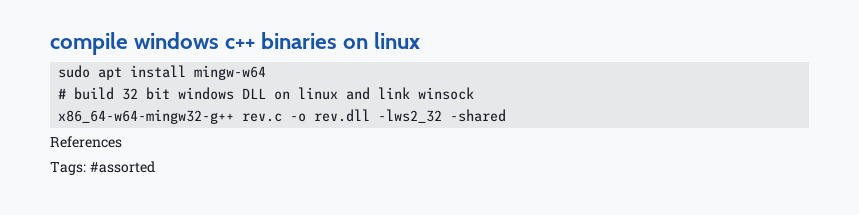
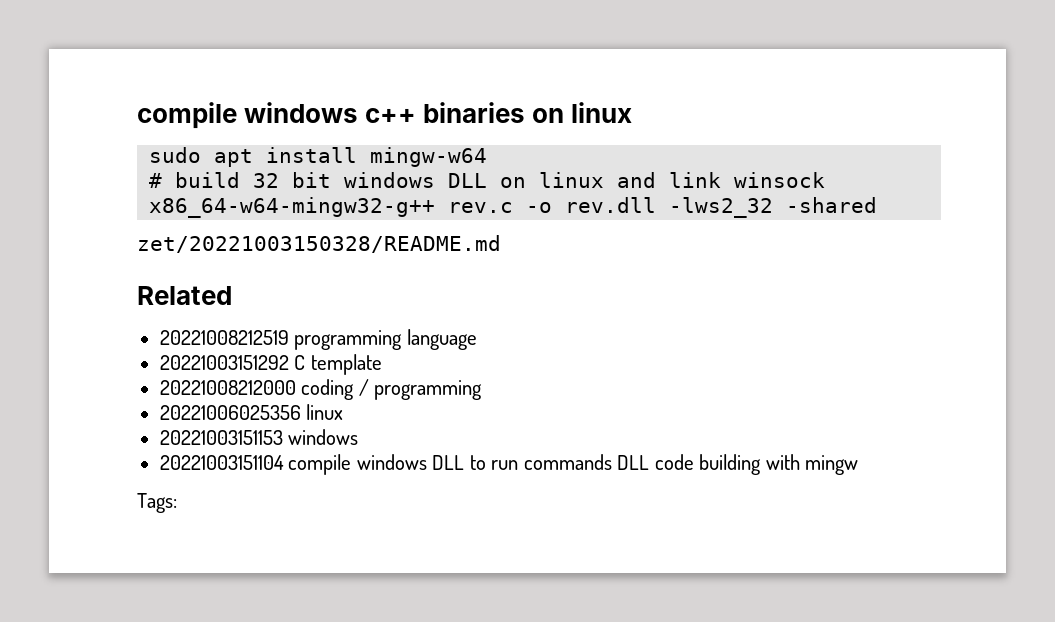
[50,136,122,148] References -> [137,235,501,253] [137,286,232,305] [159,329,477,350] [159,354,382,375] [159,379,483,400] [159,404,344,420] [159,429,359,445] [159,454,859,475] zet/20221003150328/README.md // Related // 20221008212519 programming language // 20221003151292 C template // 20221008212000 coding / programming // 20221006025356 linux // 20221003151153 windows // 20221003151104 compile windows DLL to run commands DLL code building with mingw
[89,161,155,173] #assorted -> (177, 503) none

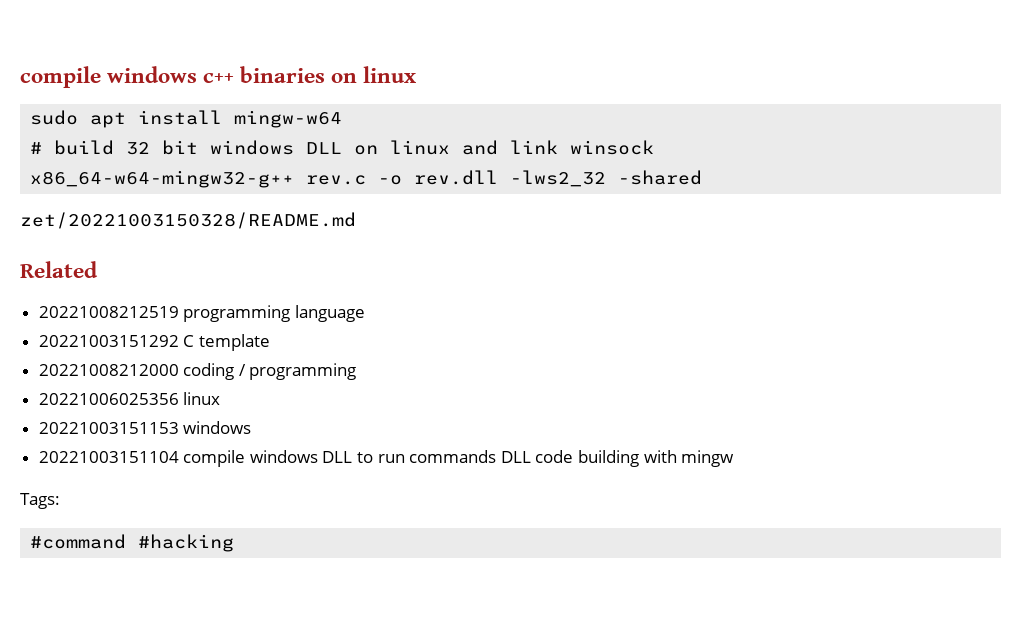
(177, 503) none -> [30,534,235,552] // #command #hacking

